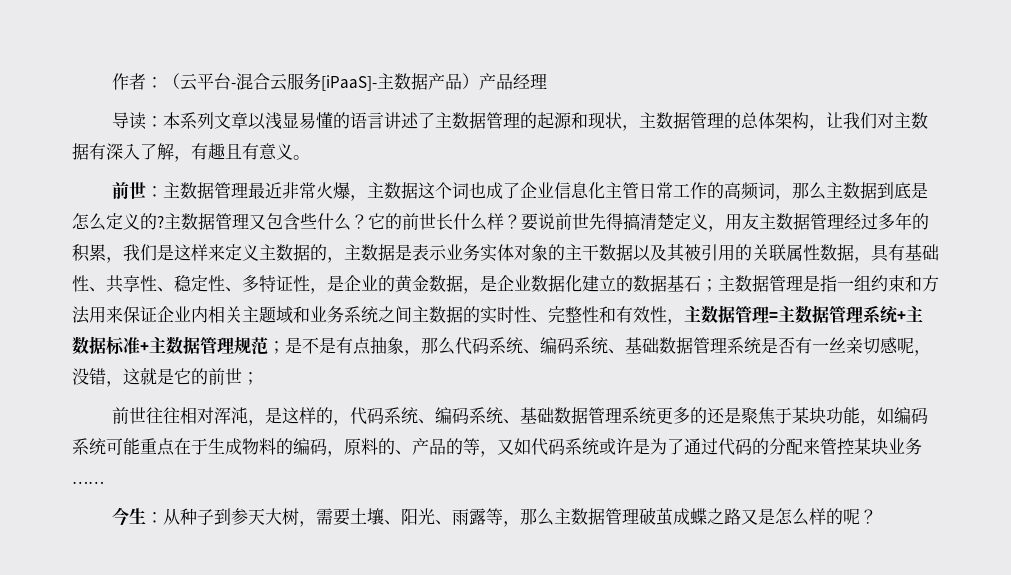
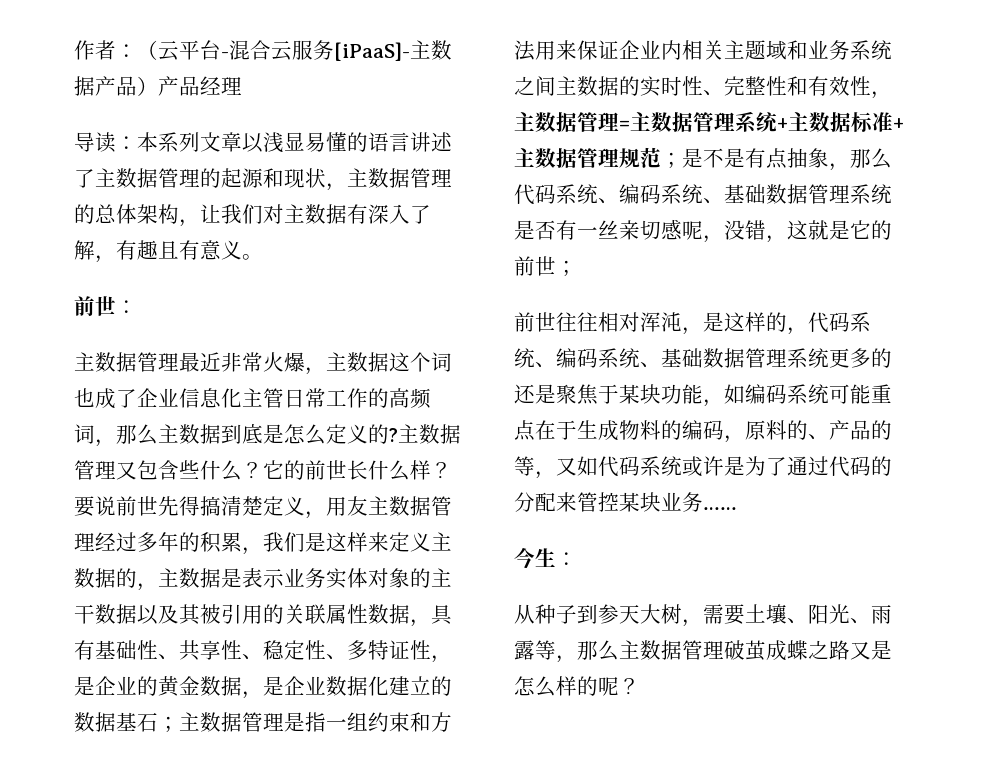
(163, 191) none -> (137, 307) //
(163, 517) none -> (577, 559) //

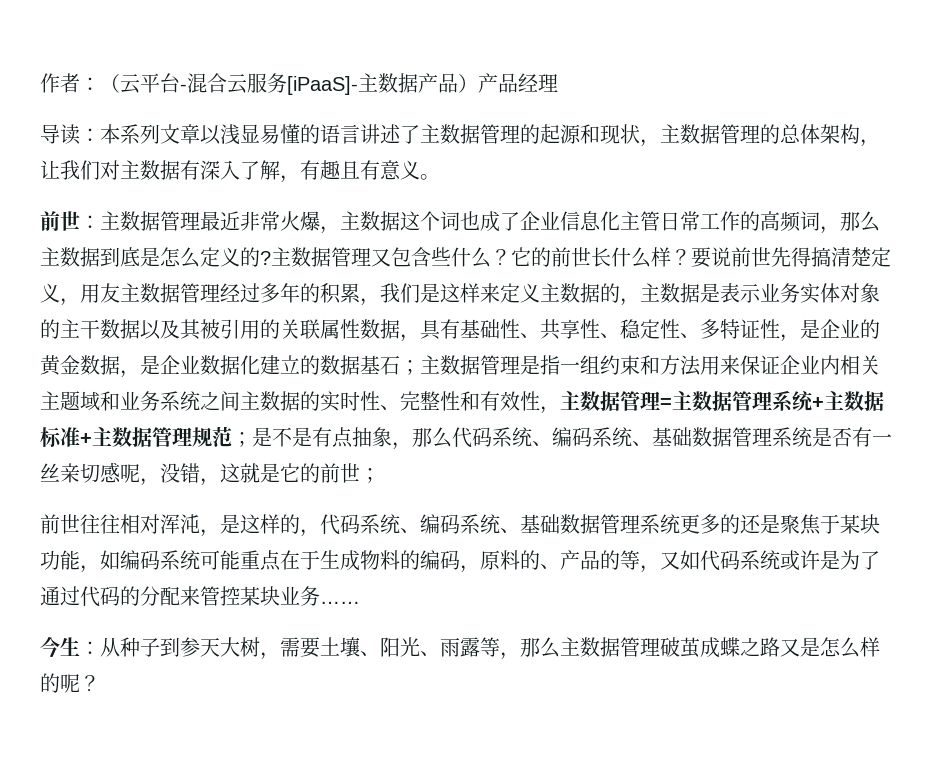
(137, 307) // -> (100, 222) none
(577, 559) // -> (100, 648) none

